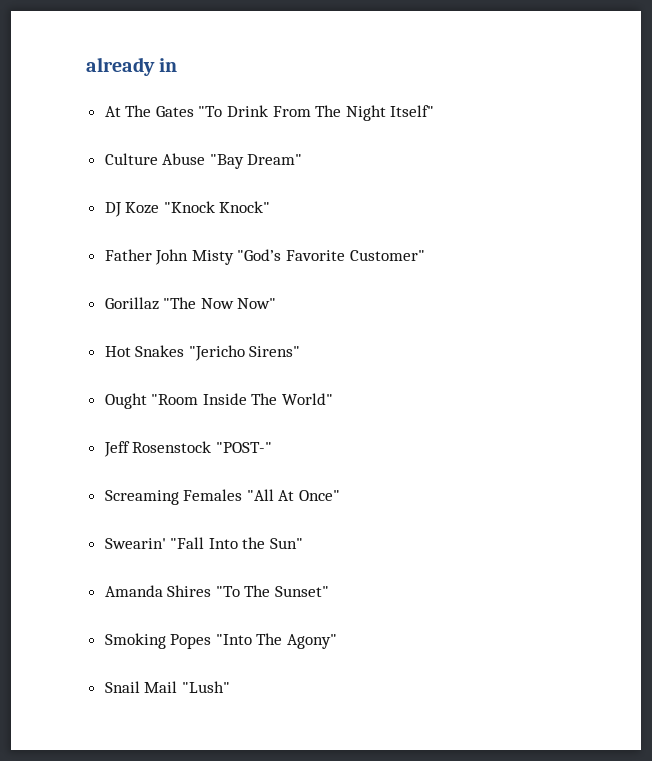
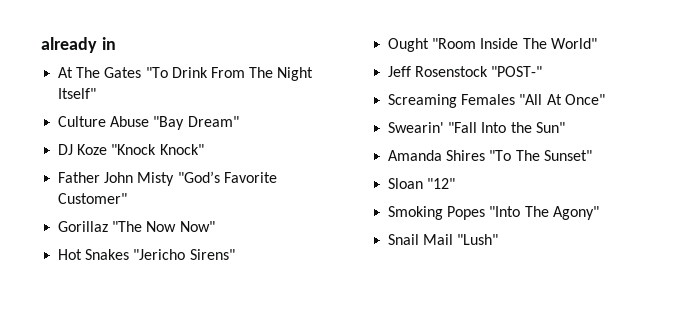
(330, 591) none -> [388,178,456,189] // Sloan "12"

